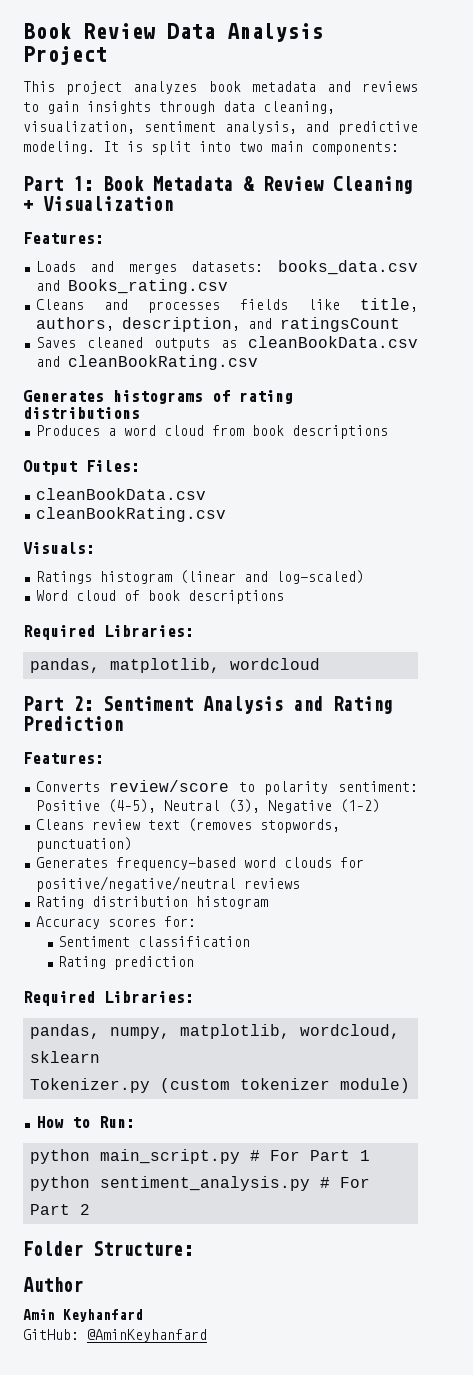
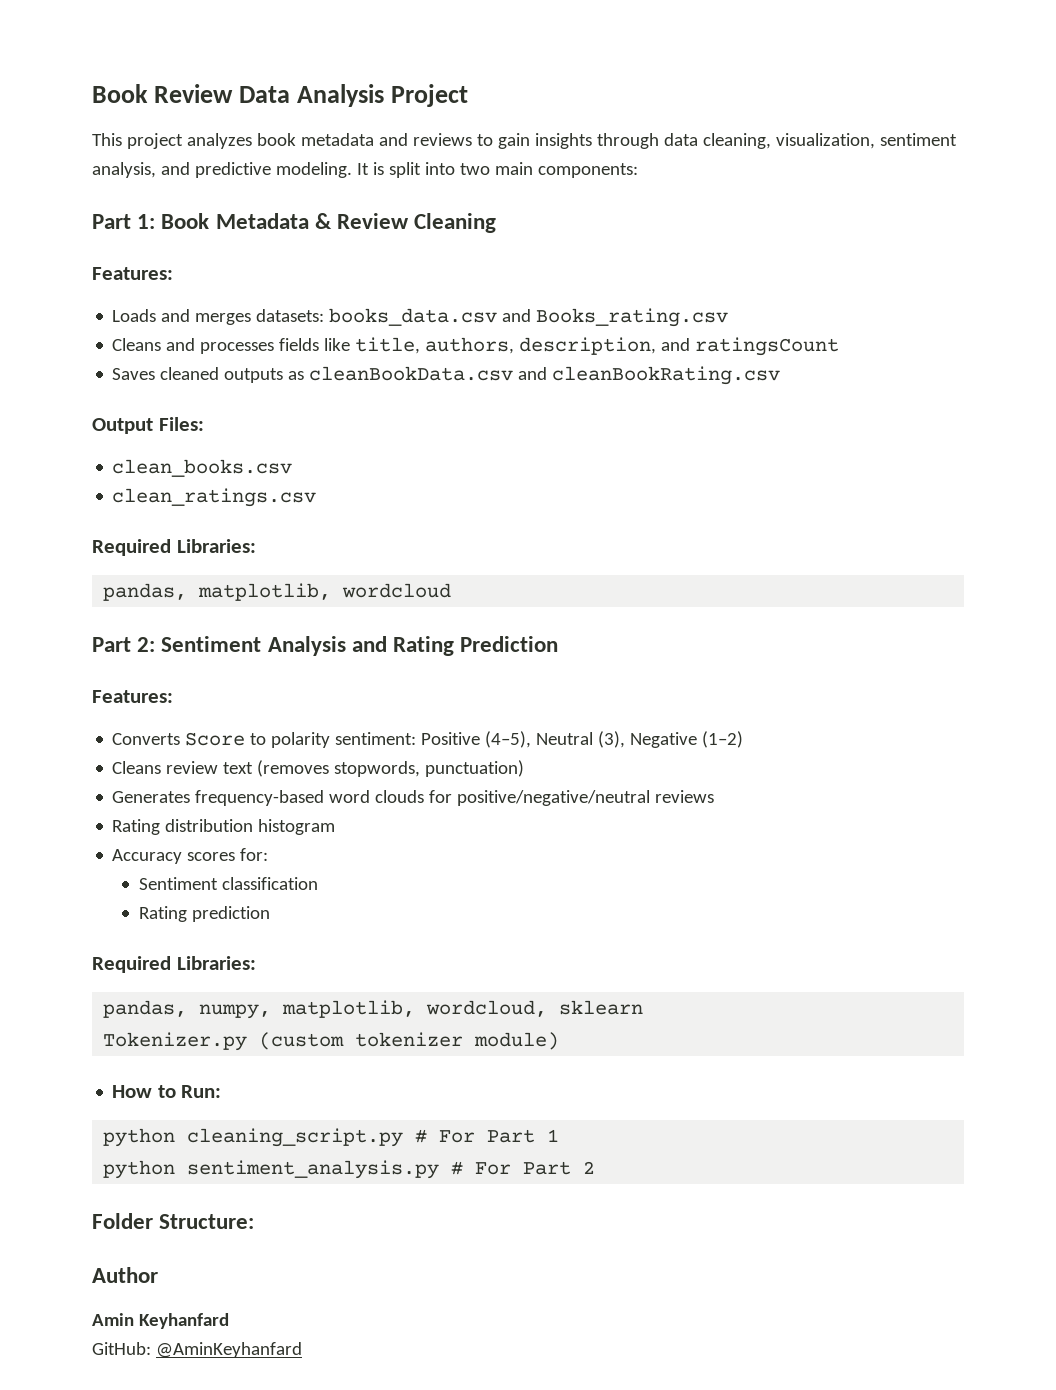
[23,196,173,211] + Visualization -> (497, 223) none
[23,390,293,404] [23,407,140,419] [35,425,388,439] [23,460,140,475] [35,488,206,500] [35,507,226,522] [23,542,95,554] [35,570,364,584] [35,590,284,604] Generates histograms of rating distributions // Produces a word cloud from book descriptions // Output Files: // cleanBookData.csv // cleanBookRating.csv // Visuals: // Ratings histogram (linear and log-scaled) // Word cloud of book descriptions -> [92,417,204,434] [112,459,293,477] [112,488,317,507] Output Files: // clean_books.csv // clean_ratings.csv
[109,780,230,792] review/score -> [185,732,246,746] Score
[99,1149,240,1164] main_script.py -> [187,1128,404,1147] cleaning_script.py

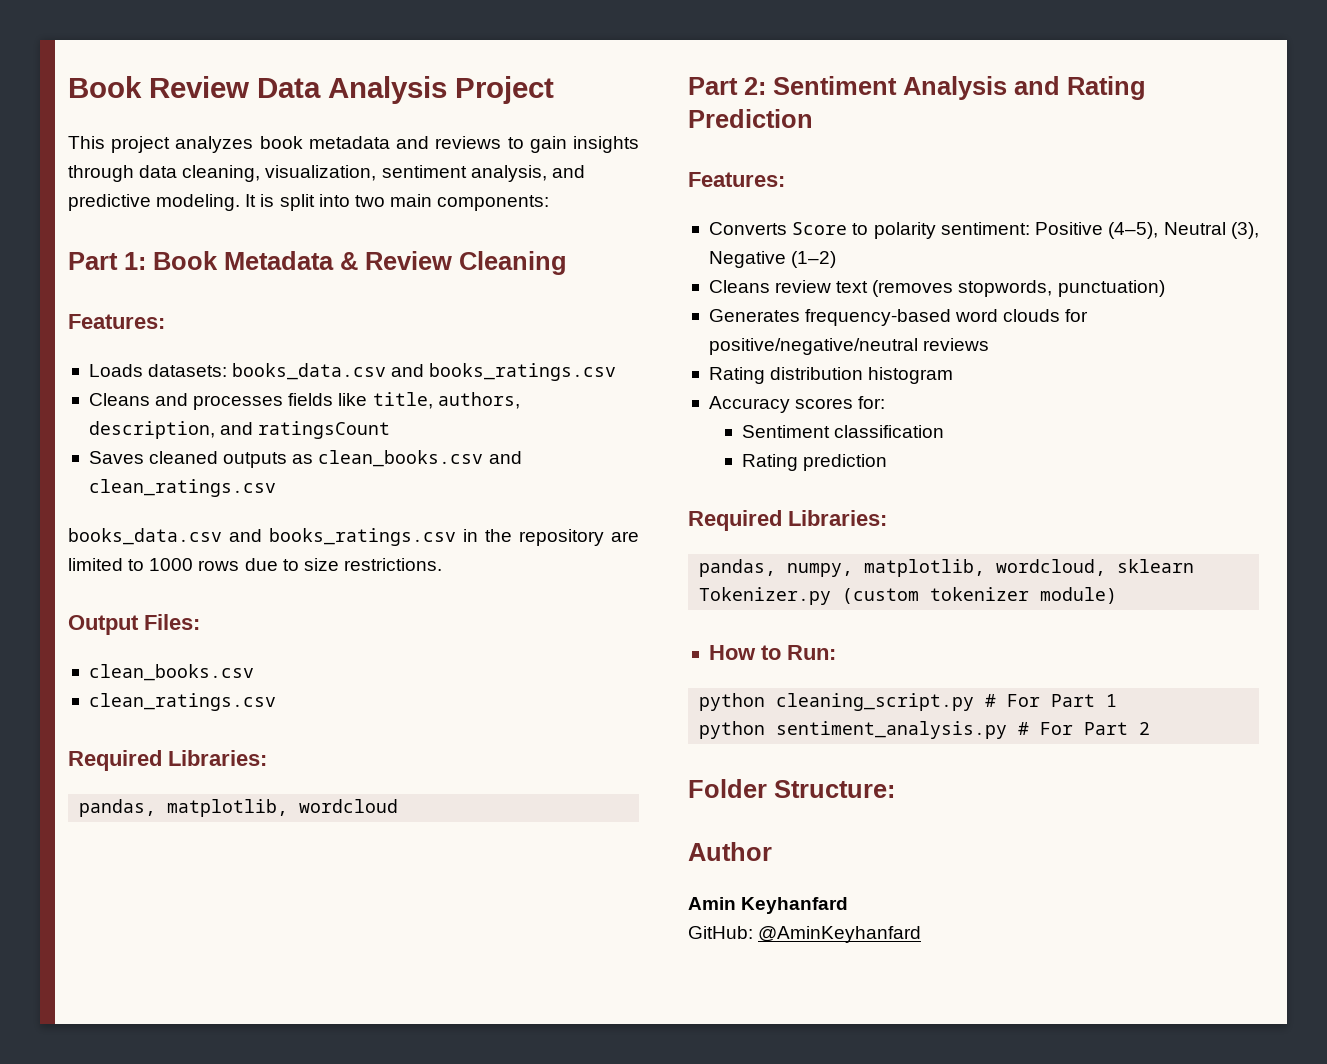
[161,309,252,325] and merges -> (143, 370) none
[536,308,729,327] Books_rating.csv -> [429,363,617,381] books_ratings.csv
[309,366,781,385] cleanBookData.csv and cleanBookRating.csv -> [318,450,522,467] [88,479,276,497] [68,528,639,546] [68,558,442,571] clean_books.csv and clean_ratings.csv // books_data.csv and books_ratings.csv in the repository are limited to 1000 rows due to size restrictions.

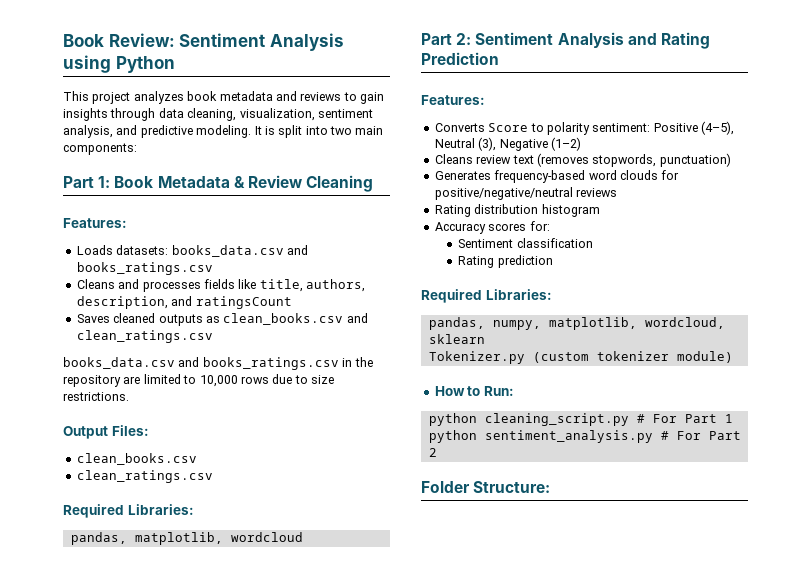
[68,76,554,104] Book Review Data Analysis Project -> [63,33,344,51] [63,55,175,73] Book Review: Sentiment Analysis using Python
[149,558,194,571] 1000 -> [199,375,238,387] 10,000
[688,842,772,861] [688,897,849,914] [688,926,922,943] // Author // Amin Keyhanfard // GitHub: @AminKeyhanfard -> (551, 487) none

